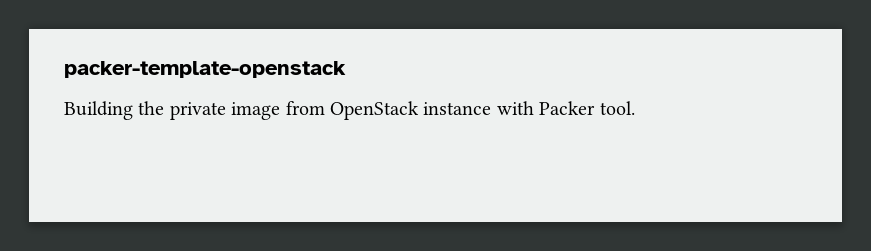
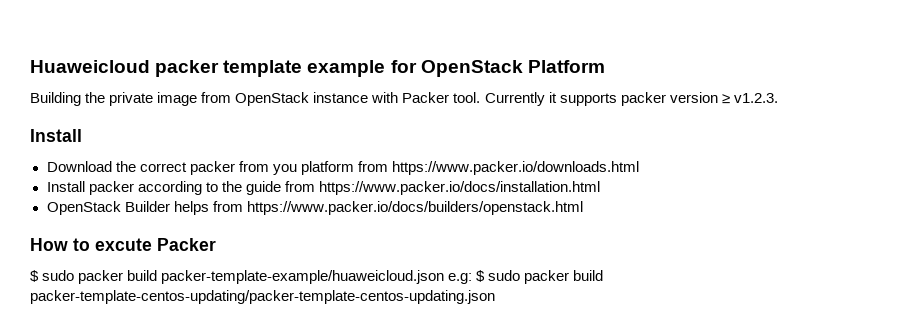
[64,61,346,78] packer-template-openstack -> [30,60,605,77] Huaweicloud packer template example for OpenStack Platform
(635, 108) none -> [484,92,778,106] [30,129,82,142] [46,161,639,175] [46,181,600,195] [46,201,583,215] [30,238,216,251] [30,270,604,284] [30,290,495,304] Currently it supports packer version ≥ v1.2.3. // Install // Download the correct packer from you platform from https://www.packer.io/downloads.html // Install packer according to the guide from https://www.packer.io/docs/installation.html // OpenStack Builder helps from https://www.packer.io/docs/builders/openstack.html // How to excute Packer // $ sudo packer build packer-template-example/huaweicloud.json e.g: $ sudo packer build packer-template-centos-updating/packer-template-centos-updating.json

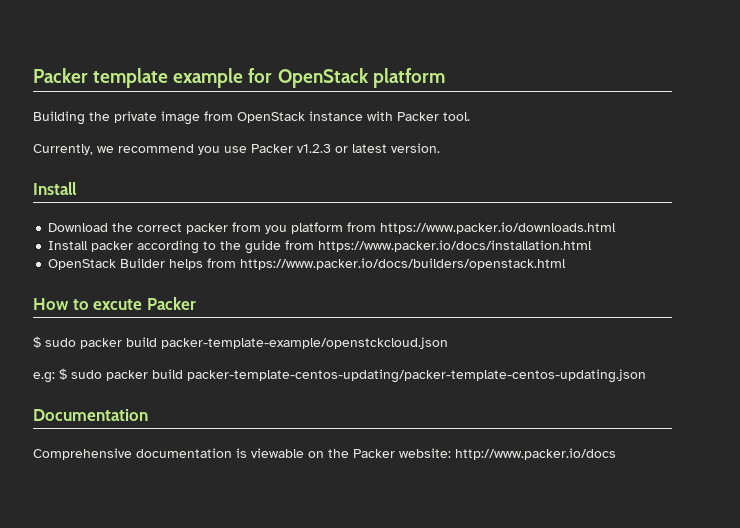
[30,60,220,77] Huaweicloud packer -> [33,68,88,83] Packer
[527,60,605,73] Platform -> [372,68,445,88] platform
[484,92,778,106] Currently it supports packer version ≥ v1.2.3. -> [33,143,440,155] // Currently, we recommend you use Packer v1.2.3 or latest version.
[161,270,445,284] packer-template-example/huaweicloud.json -> [161,337,448,349] packer-template-example/openstckcloud.json //
(495, 297) none -> [33,409,148,421] [33,448,616,460] // Documentation // Comprehensive documentation is viewable on the Packer website: http://www.packer.io/docs

